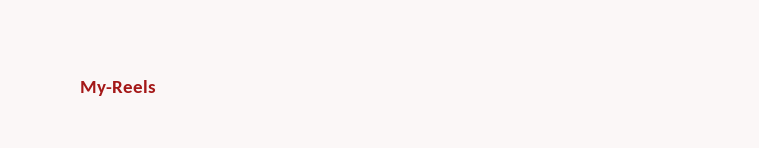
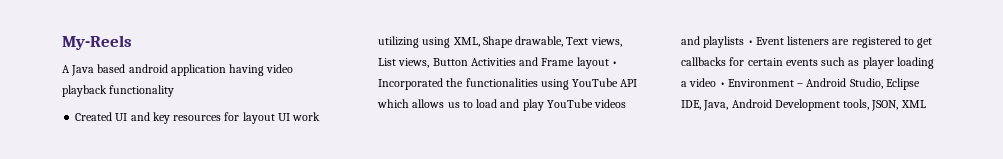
(156, 88) none -> [62,64,294,76] [62,85,175,97] [75,112,321,124] [378,36,622,48] [378,57,617,69] [378,78,638,90] [377,99,627,111] [681,36,933,48] [681,57,934,69] [681,78,920,90] [681,99,926,111] // A Java based android application having video playback functionality // Created UI and key resources for layout UI work utilizing using XML, Shape drawable, Text views, List views, Button Activities and Frame layout • Incorporated the functionalities using YouTube API which allows us to load and play YouTube videos and playlists • Event listeners are registered to get callbacks for certain events such as player loading a video • Environment – Android Studio, Eclipse IDE, Java, Android Development tools, JSON, XML

